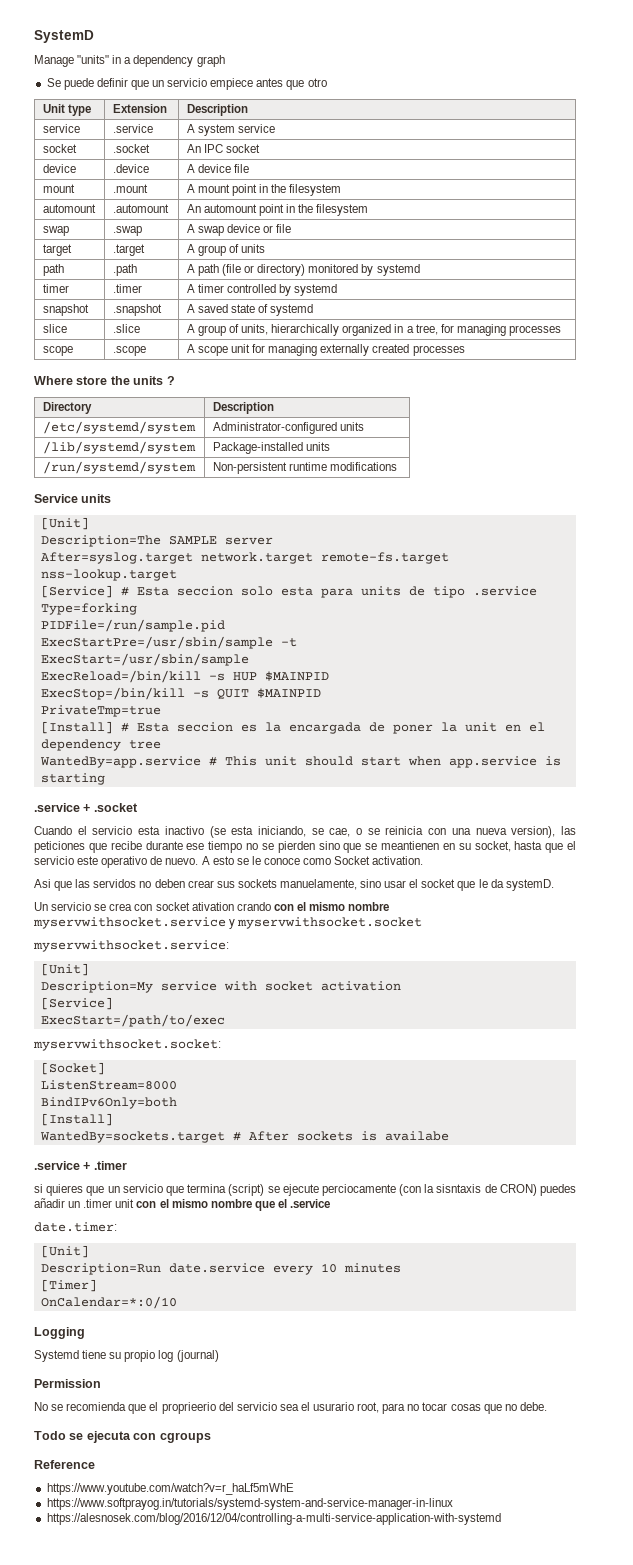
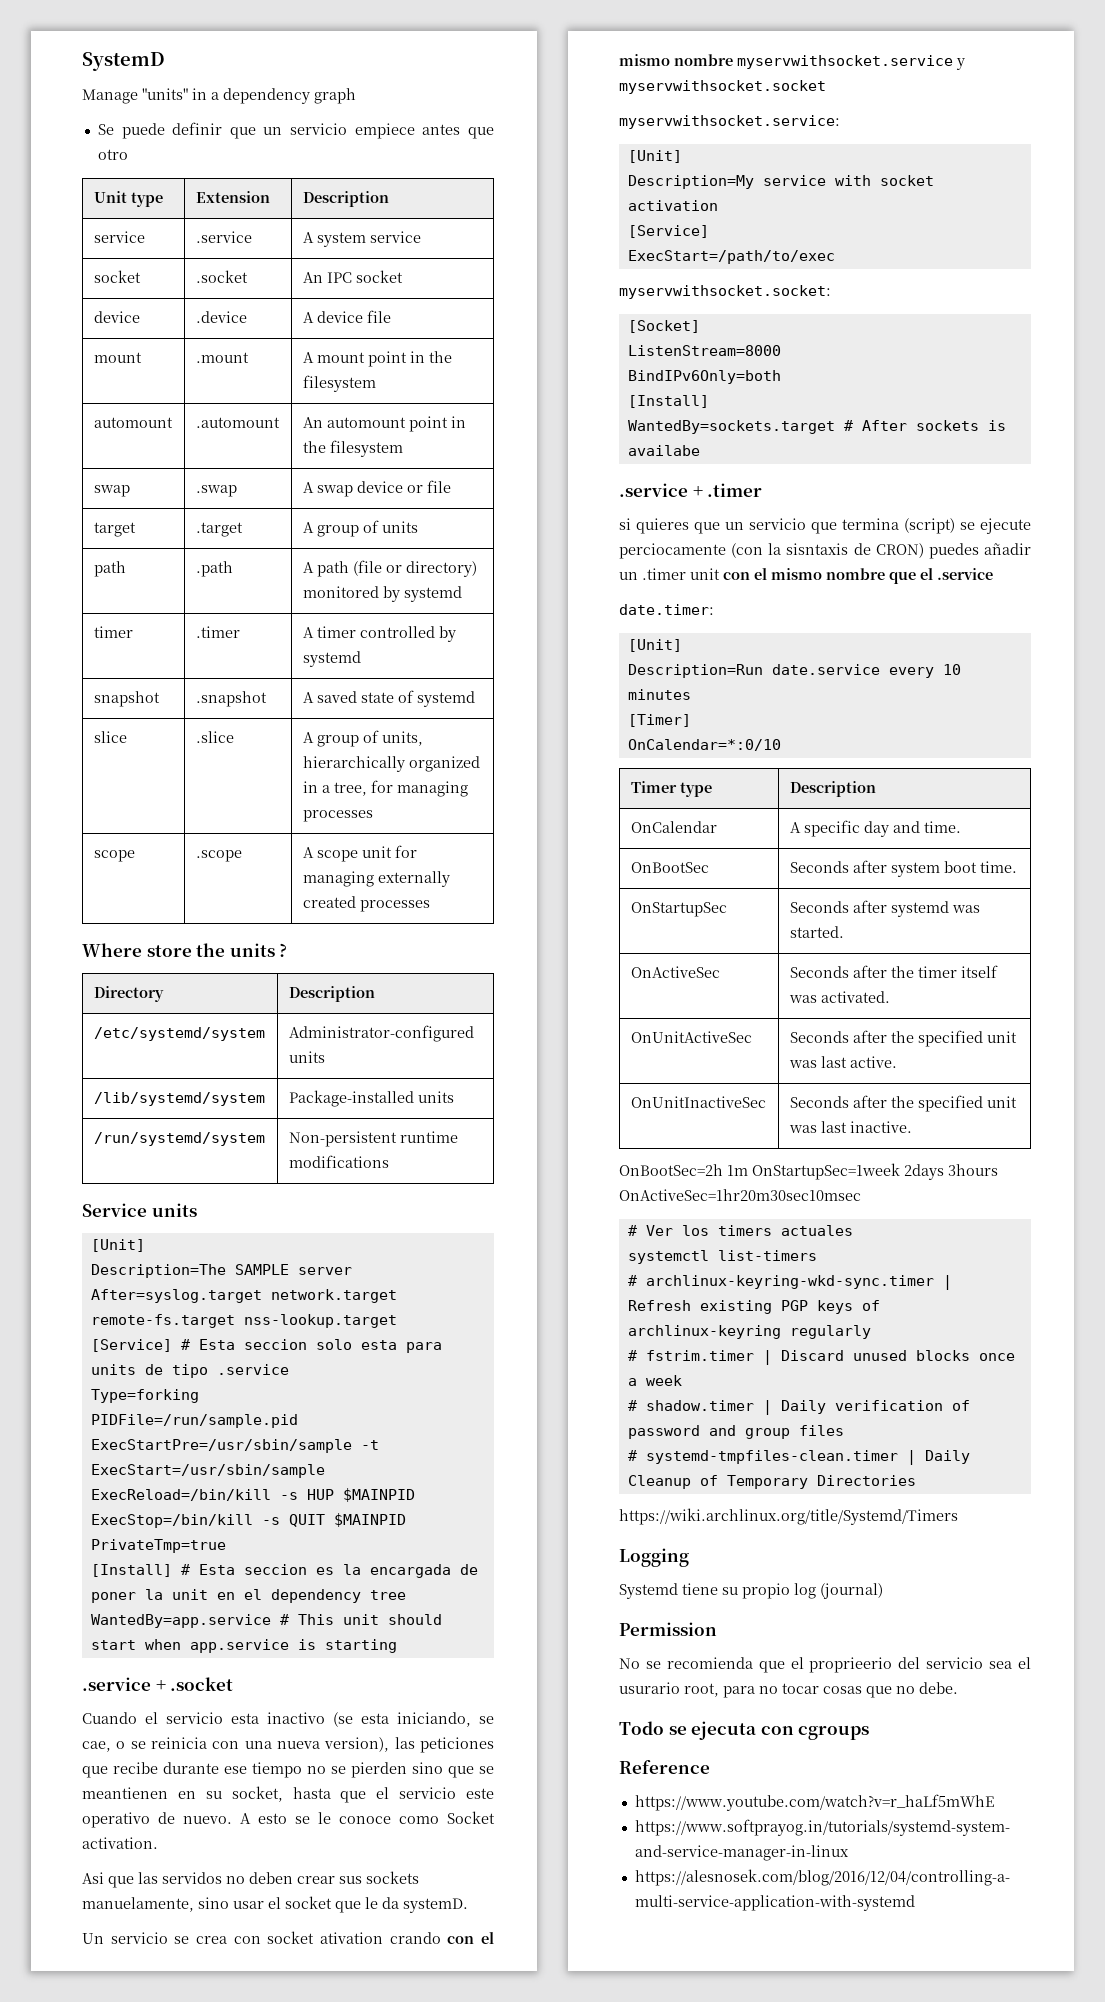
(177, 1302) none -> [630,781,712,797] [789,781,876,797] [630,821,717,833] [789,820,961,837] [630,862,709,873] [789,860,1017,877] [630,902,727,917] [789,900,980,917] [789,926,844,938] [630,966,720,978] [789,965,998,978] [788,991,890,1003] [630,1031,752,1043] [789,1030,1017,1047] [788,1056,897,1068] [630,1096,766,1108] [789,1095,1017,1112] [788,1121,912,1133] [619,1163,998,1180] [619,1189,861,1201] [627,1225,853,1236] [627,1250,817,1264] [627,1275,952,1290] [627,1300,880,1314] [627,1325,871,1339] [627,1350,1015,1365] [627,1375,682,1386] [627,1400,970,1415] [627,1425,844,1439] [627,1450,970,1465] [627,1475,916,1489] [619,1508,958,1525] // Timer type | Description // OnCalendar | A specific day and time. // OnBootSec | Seconds after system boot time. // OnStartupSec | Seconds after systemd was started. // OnActiveSec | Seconds after the timer itself was activated. // OnUnitActiveSec | Seconds after the specified unit was last active. // OnUnitInactiveSec | Seconds after the specified unit was last inactive. // OnBootSec=2h 1m OnStartupSec=1week 2days 3hours OnActiveSec=1hr20m30sec10msec // # Ver los timers actuales // systemctl list-timers // # archlinux-keyring-wkd-sync.timer | Refresh existing PGP keys of archlinux-keyring regularly // # fstrim.timer | Discard unused blocks once a week // # shadow.timer | Daily verification of password and group files // # systemd-tmpfiles-clean.timer | Daily Cleanup of Temporary Directories // https://wiki.archlinux.org/title/Systemd/Timers

